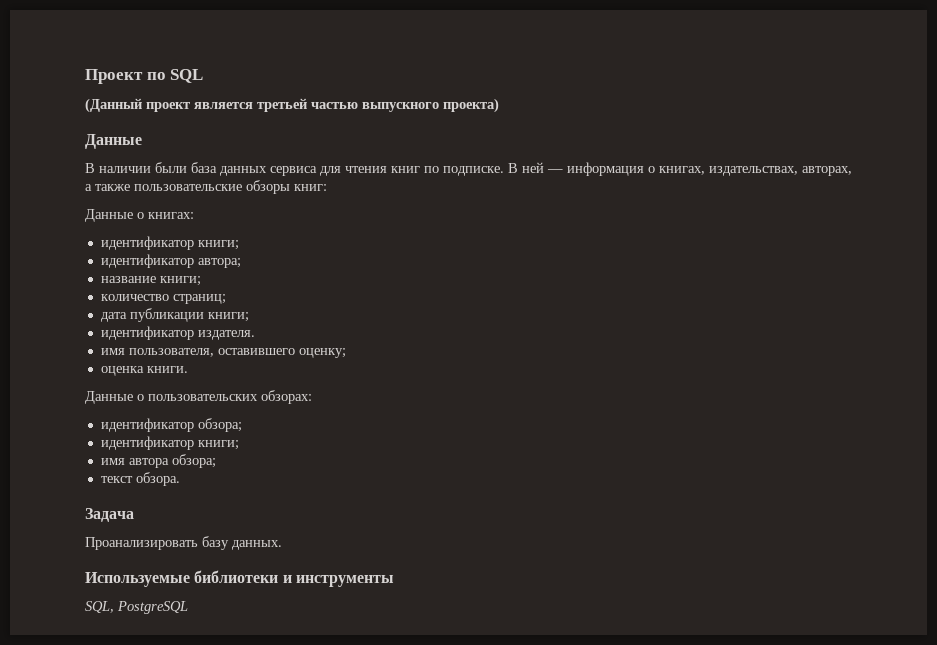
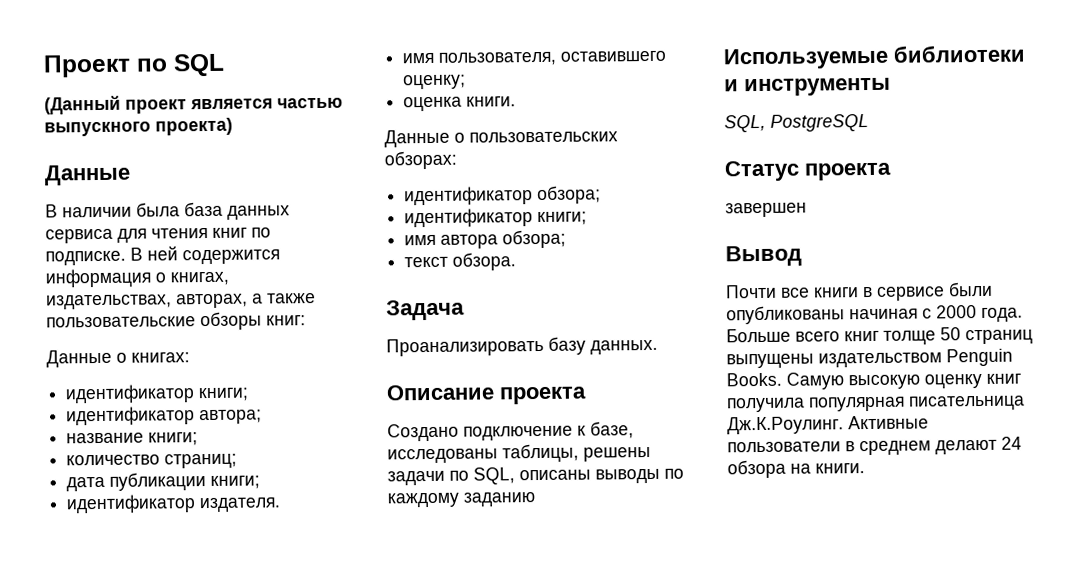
[257,98,307,112] третьей -> (273, 104) none
[155,162,187,173] были -> [136,202,180,217] была
[547,169,563,173] — -> [182,249,280,265] содержится
(282, 545) none -> [386,384,587,405] [387,421,634,442] [387,443,651,464] [387,467,684,486] [387,492,535,508] // Описание проекта // Создано подключение к базе, исследованы таблицы, решены задачи по SQL, описаны выводы по каждому заданию
(188, 607) none -> [724,160,892,182] [725,202,807,218] [725,245,802,267] [725,281,993,301] [726,305,1023,325] [726,327,1033,345] [726,348,1013,369] [726,372,1021,390] [727,395,1025,413] [727,415,929,435] [727,436,1022,456] [727,459,865,479] // Статус проекта // завершен // Вывод // Почти все книги в сервисе были опубликованы начиная с 2000 года. Больше всего книг толще 50 страниц выпущены издательством Penguin Books. Cамую высокую оценку книг получила популярная писательница Дж.К.Роулинг. Активные пользователи в среднем делают 24 обзора на книги.

